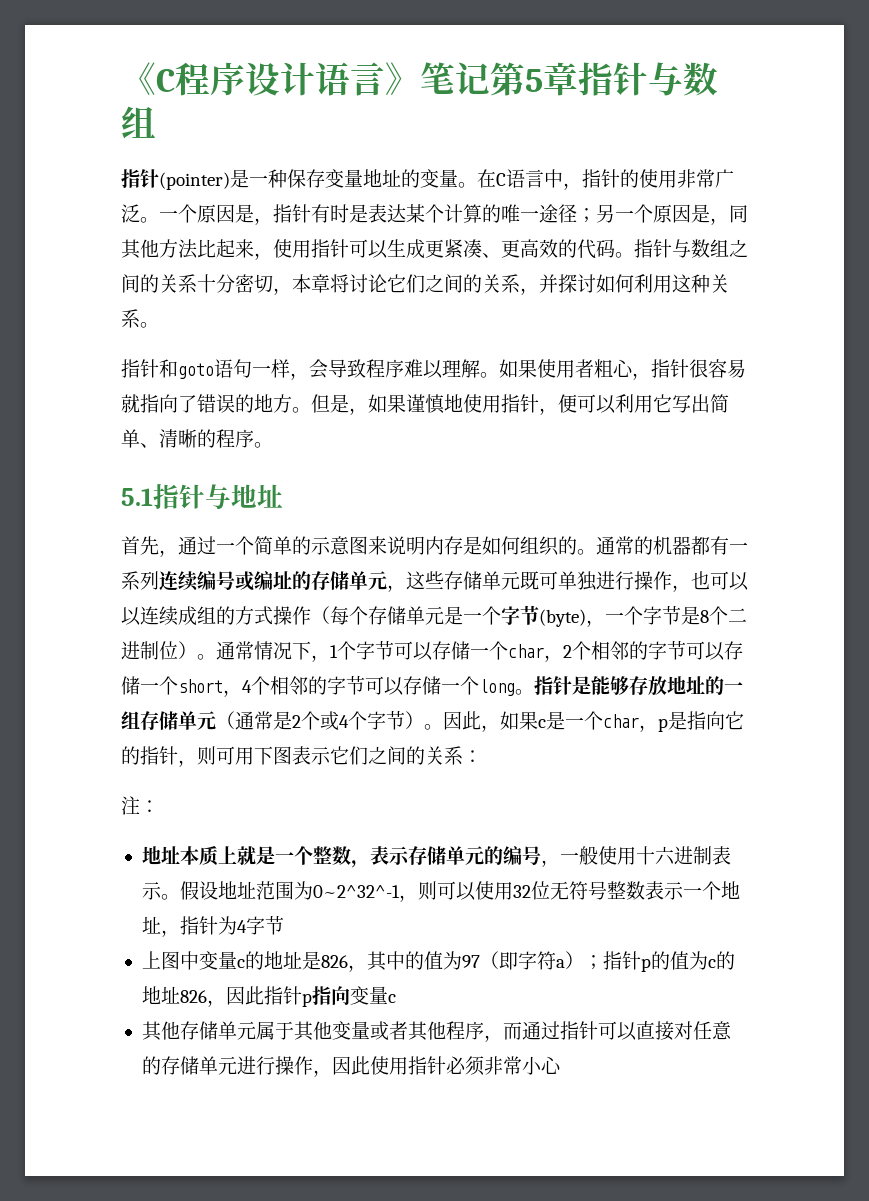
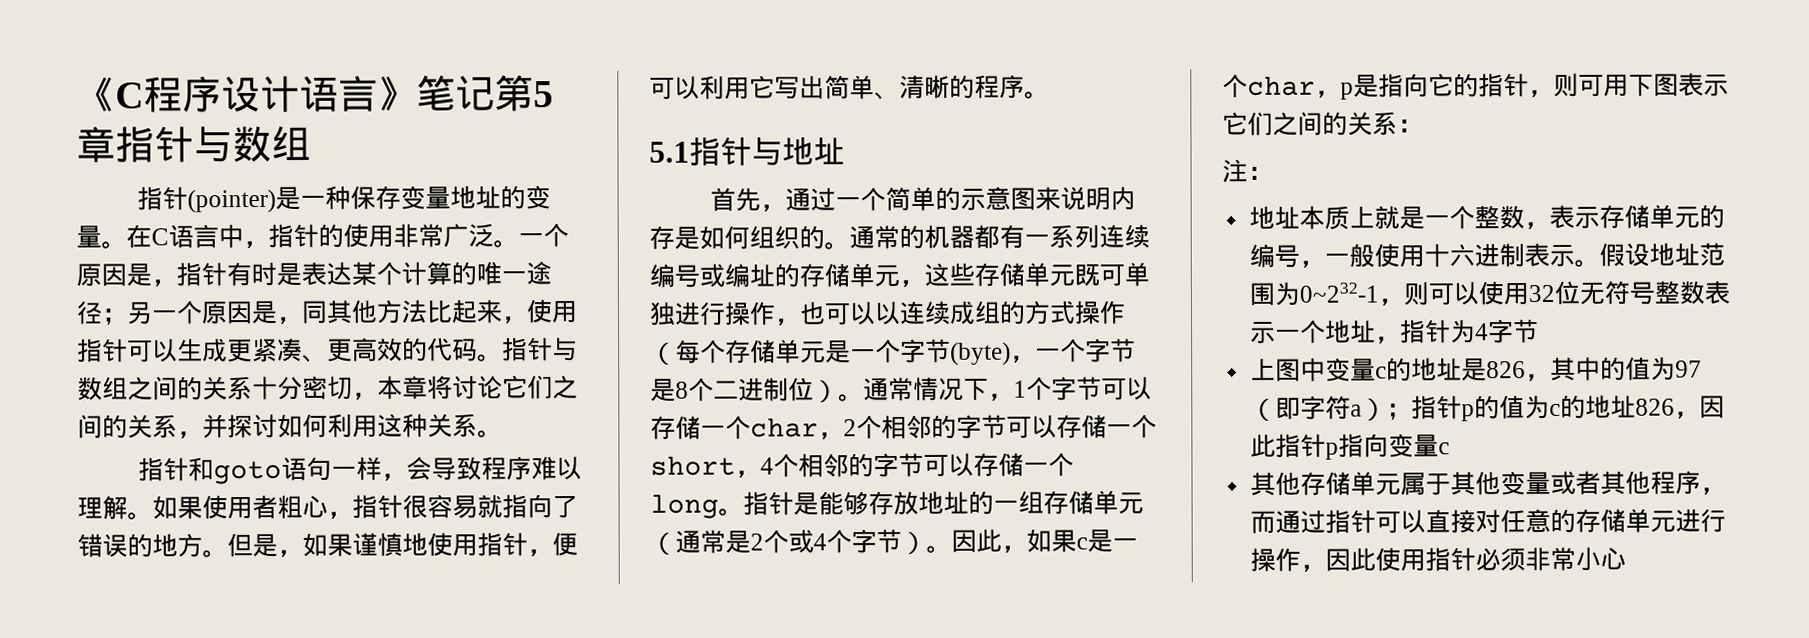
[312,885,400,898] 0~2^32^-1 -> [1299,282,1380,303] 0~232-1

